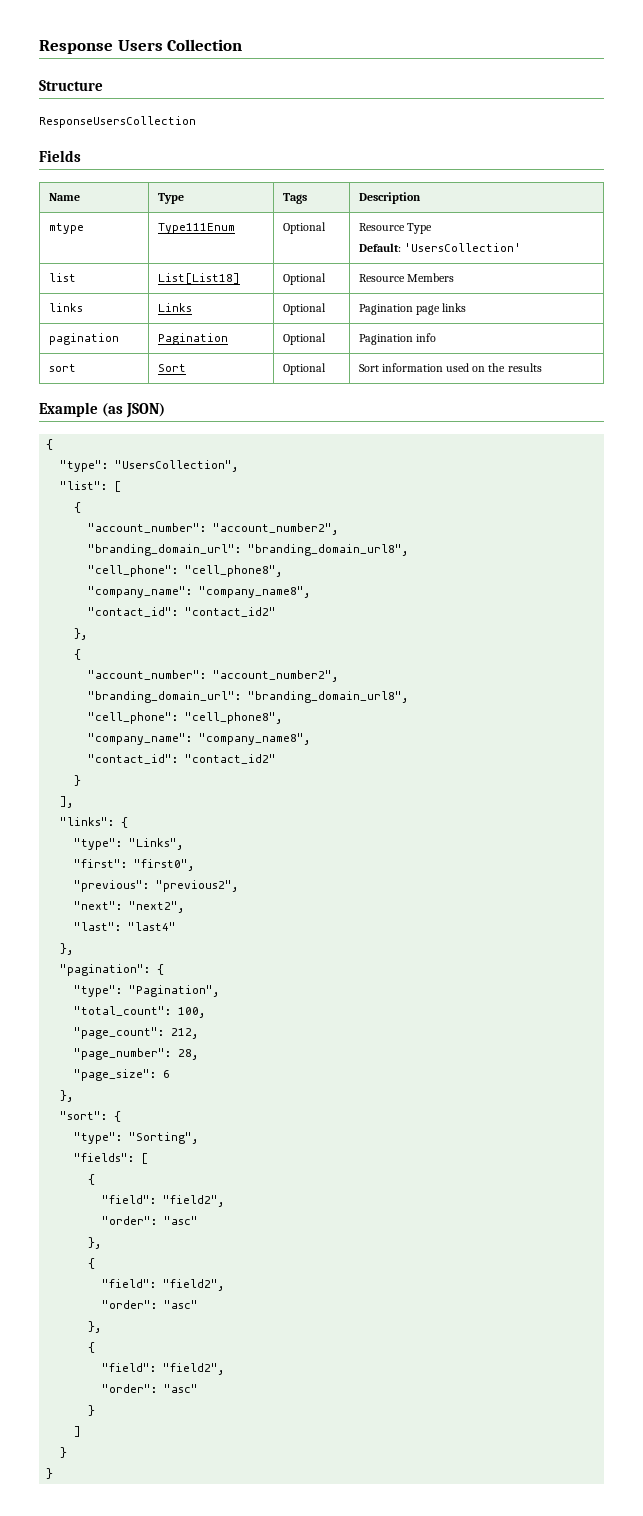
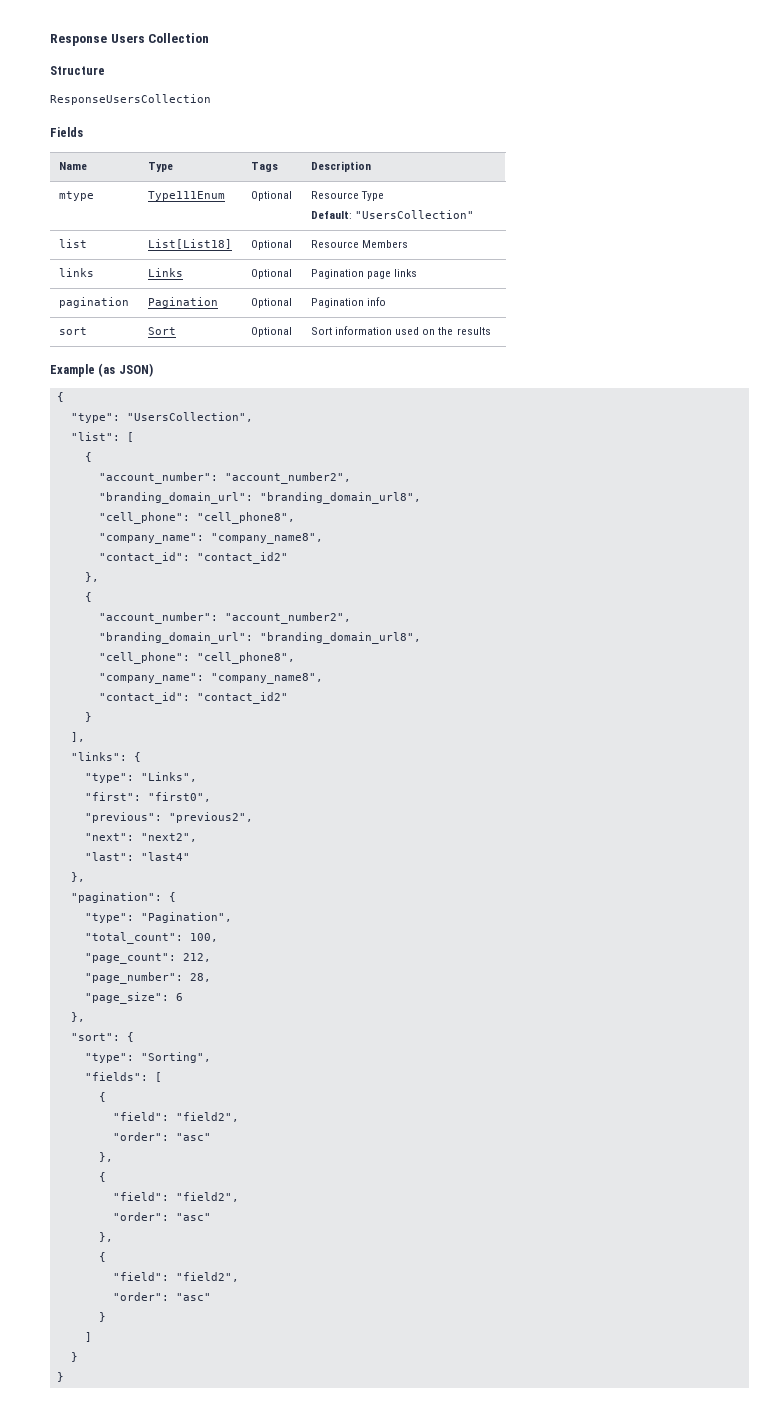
[403,243,521,252] 'UsersCollection' -> [355,210,475,219] "UsersCollection"

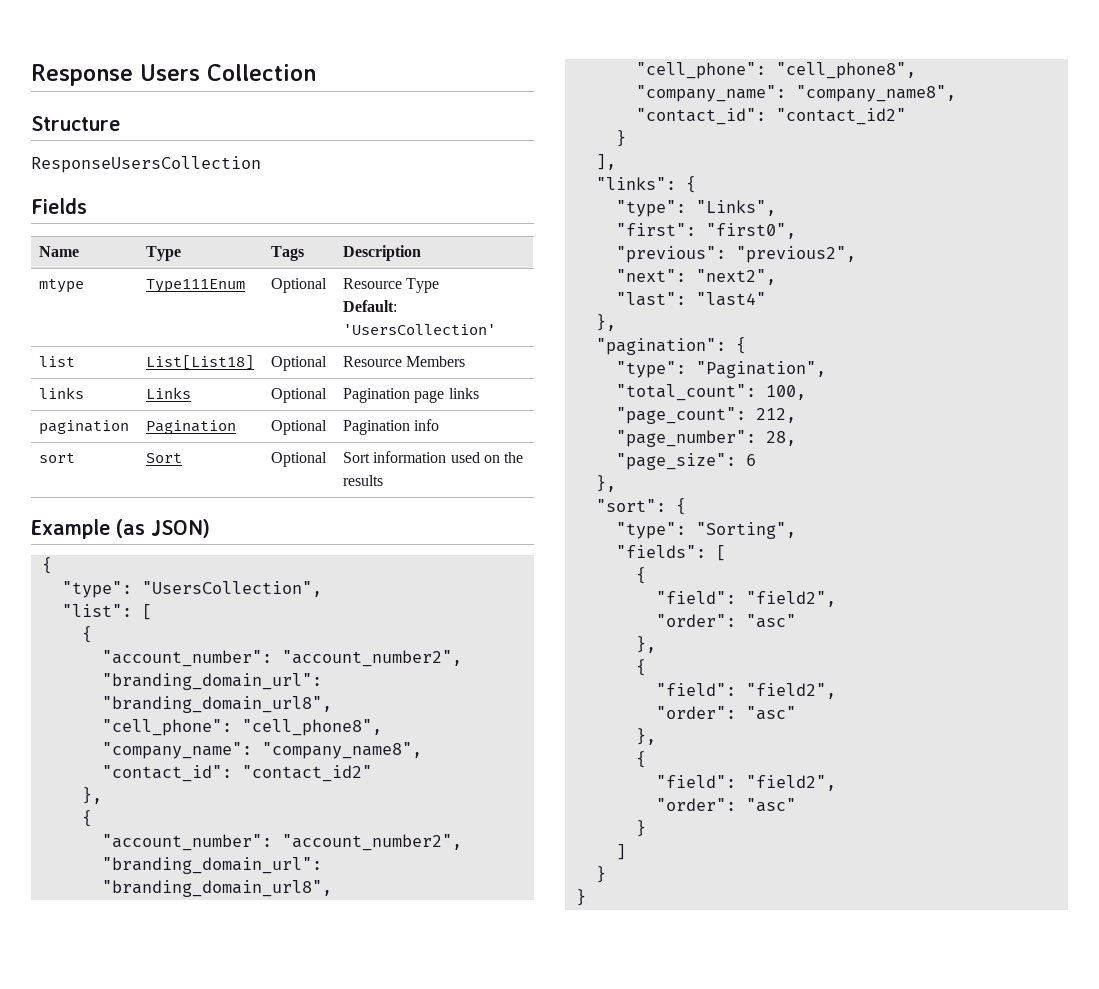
[355,210,475,219] "UsersCollection" -> [343,324,497,335] 'UsersCollection'

